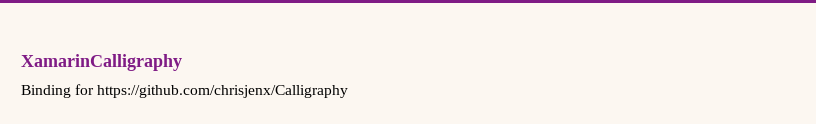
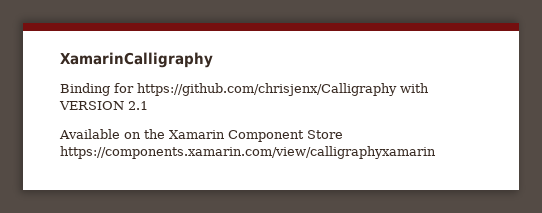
(349, 91) none -> [400,83,429,93] [59,101,148,110] [59,129,343,142] [60,146,436,159] with VERSION 2.1 // Available on the Xamarin Component Store https://components.xamarin.com/view/calligraphyxamarin

